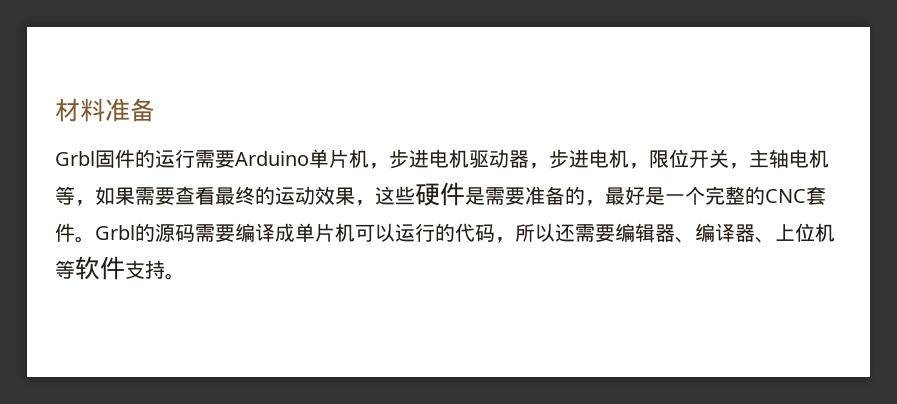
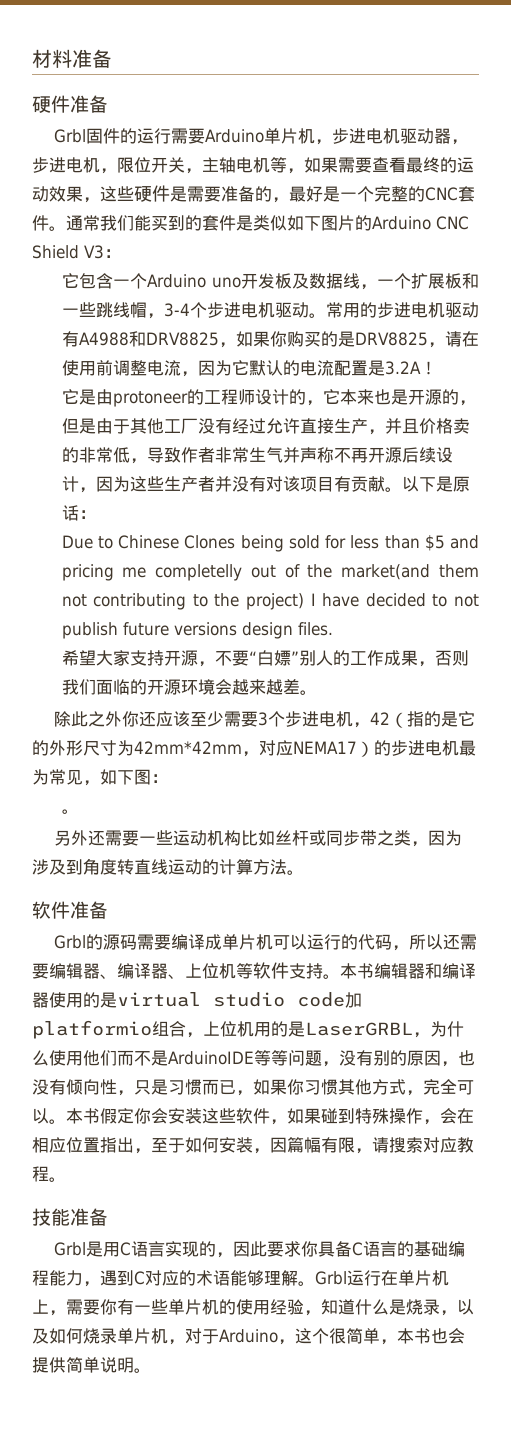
(155, 110) none -> [32,95,108,113] // 硬件准备
(95, 239) none -> [66,215,469,231] [32,245,121,259] [61,273,479,290] [61,302,479,319] [61,331,479,348] [61,360,437,377] [61,389,476,407] [61,418,470,435] [61,447,453,464] [61,476,470,493] [61,505,96,521] [61,535,480,552] [61,564,480,581] [61,593,479,610] [61,622,333,639] [61,650,469,667] [61,679,317,695] [54,711,476,728] [32,740,476,757] [32,769,168,786] [61,809,79,814] [54,830,463,847] [32,858,304,875] [32,901,108,919] 通常我们能买到的套件是类似如下图片的Arduino CNC Shield V3： // 它包含一个Arduino uno开发板及数据线，一个扩展板和一些跳线帽，3-4个步进电机驱动。常用的步进电机驱动有A4988和DRV8825，如果你购买的是DRV8825，请在使用前调整电流，因为它默认的电流配置是3.2A！ // 它是由protoneer的工程师设计的，它本来也是开源的，但是由于其他工厂没有经过允许直接生产，并且价格卖的非常低，导致作者非常生气并声称不再开源后续设计，因为这些生产者并没有对该项目有贡献。以下是原话： // Due to Chinese Clones being sold for less than $5 and pricing me completelly out of the market(and them not contributing to the project) I have decided to not publish future versions design files. // 希望大家支持开源，不要“白嫖”别人的工作成果，否则我们面临的开源环境会越来越差。 // 除此之外你还应该至少需要3个步进电机，42（指的是它的外形尺寸为42mm*42mm，对应NEMA17）的步进电机最为常见，如下图： // 。 // 另外还需要一些运动机构比如丝杆或同步带之类，因为涉及到角度转直线运动的计算方法。 // 软件准备 //
(185, 276) none -> [340,963,476,979] [32,992,362,1008] [32,1020,464,1039] [32,1050,475,1067] [32,1079,474,1096] [32,1108,474,1125] [32,1137,474,1154] [32,1166,66,1182] [32,1208,108,1226] [54,1241,466,1258] [32,1270,449,1287] [32,1299,474,1316] [32,1328,465,1345] [32,1357,151,1373] 本书编辑器和编译器使用的是virtual studio code加platformio组合，上位机用的是LaserGRBL，为什么使用他们而不是ArduinoIDE等等问题，没有别的原因，也没有倾向性，只是习惯而已，如果你习惯其他方式，完全可以。本书假定你会安装这些软件，如果碰到特殊操作，会在相应位置指出，至于如何安装，因篇幅有限，请搜索对应教程。 // 技能准备 // Grbl是用C语言实现的，因此要求你具备C语言的基础编程能力，遇到C对应的术语能够理解。Grbl运行在单片机上，需要你有一些单片机的使用经验，知道什么是烧录，以及如何烧录单片机，对于Arduino，这个很简单，本书也会提供简单说明。

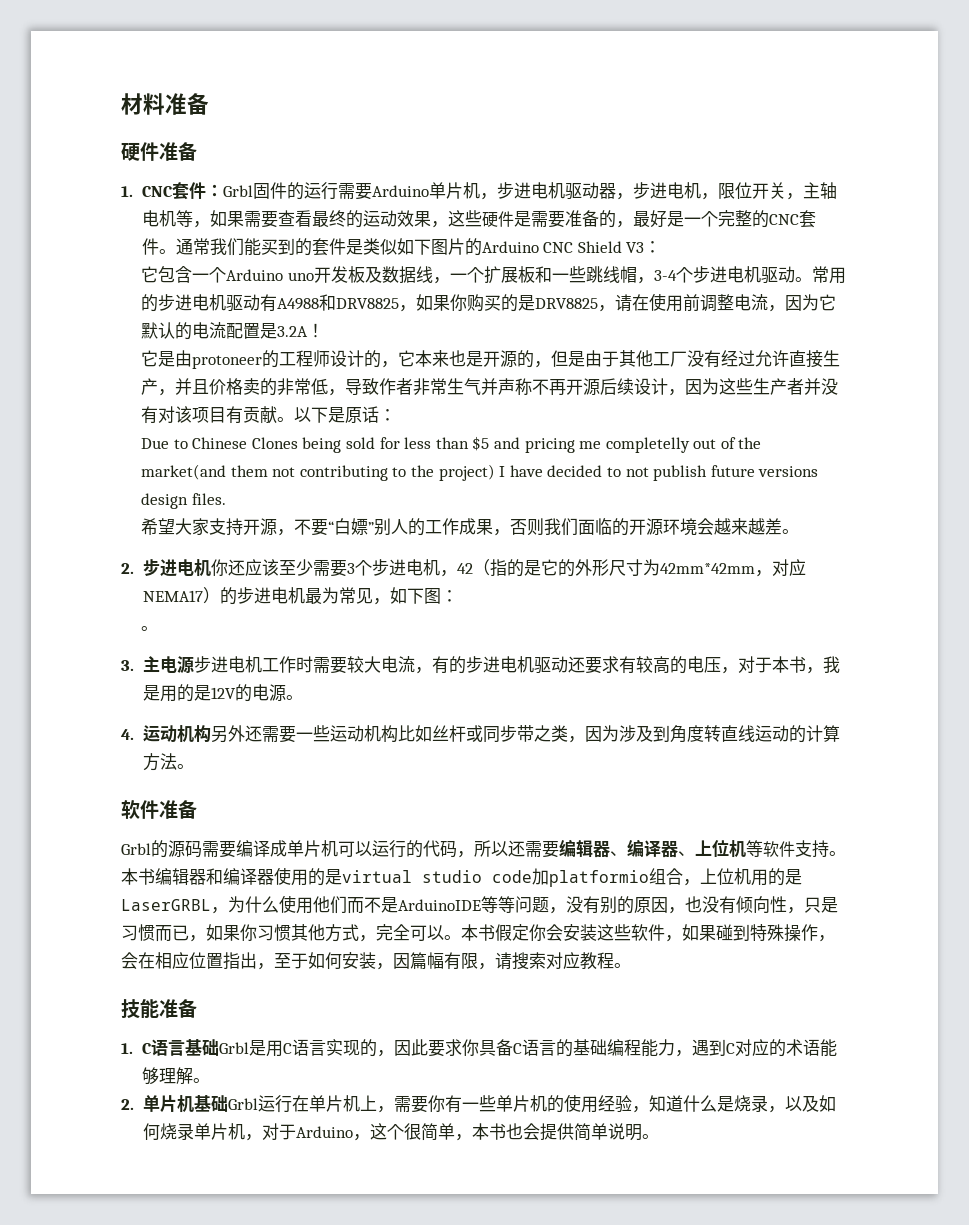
(108, 104) none -> [121,182,223,200] 1. CNC套件：
[54,711,123,727] 除此之外 -> [121,559,211,577] 2.步进电机
(79, 811) none -> [121,656,840,674] [142,684,303,702] [121,725,211,743] 3.主电源步进电机工作时需要较大电流，有的步进电机驱动还要求有较高的电压，对于本书，我是用的是12V的电源。 // 4.运动机构
(108, 1217) none -> [121,1039,219,1056] 1. C语言基础
(315, 1283) none -> [121,1095,228,1113] // 2.单片机基础

